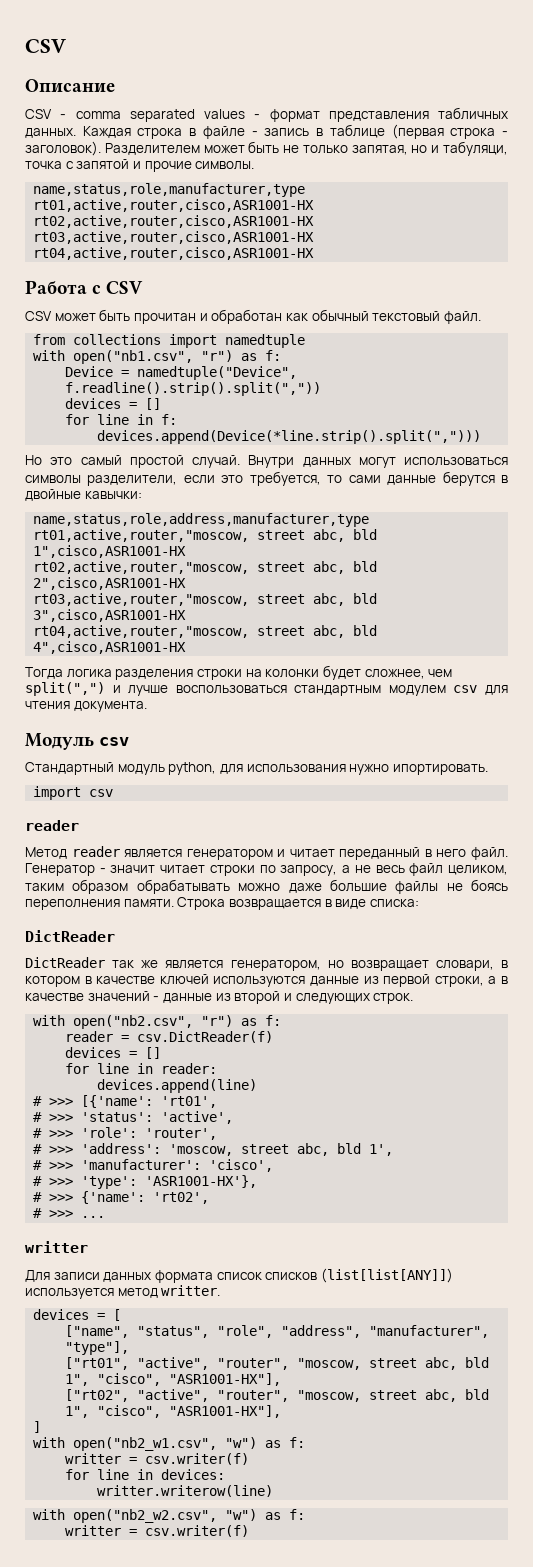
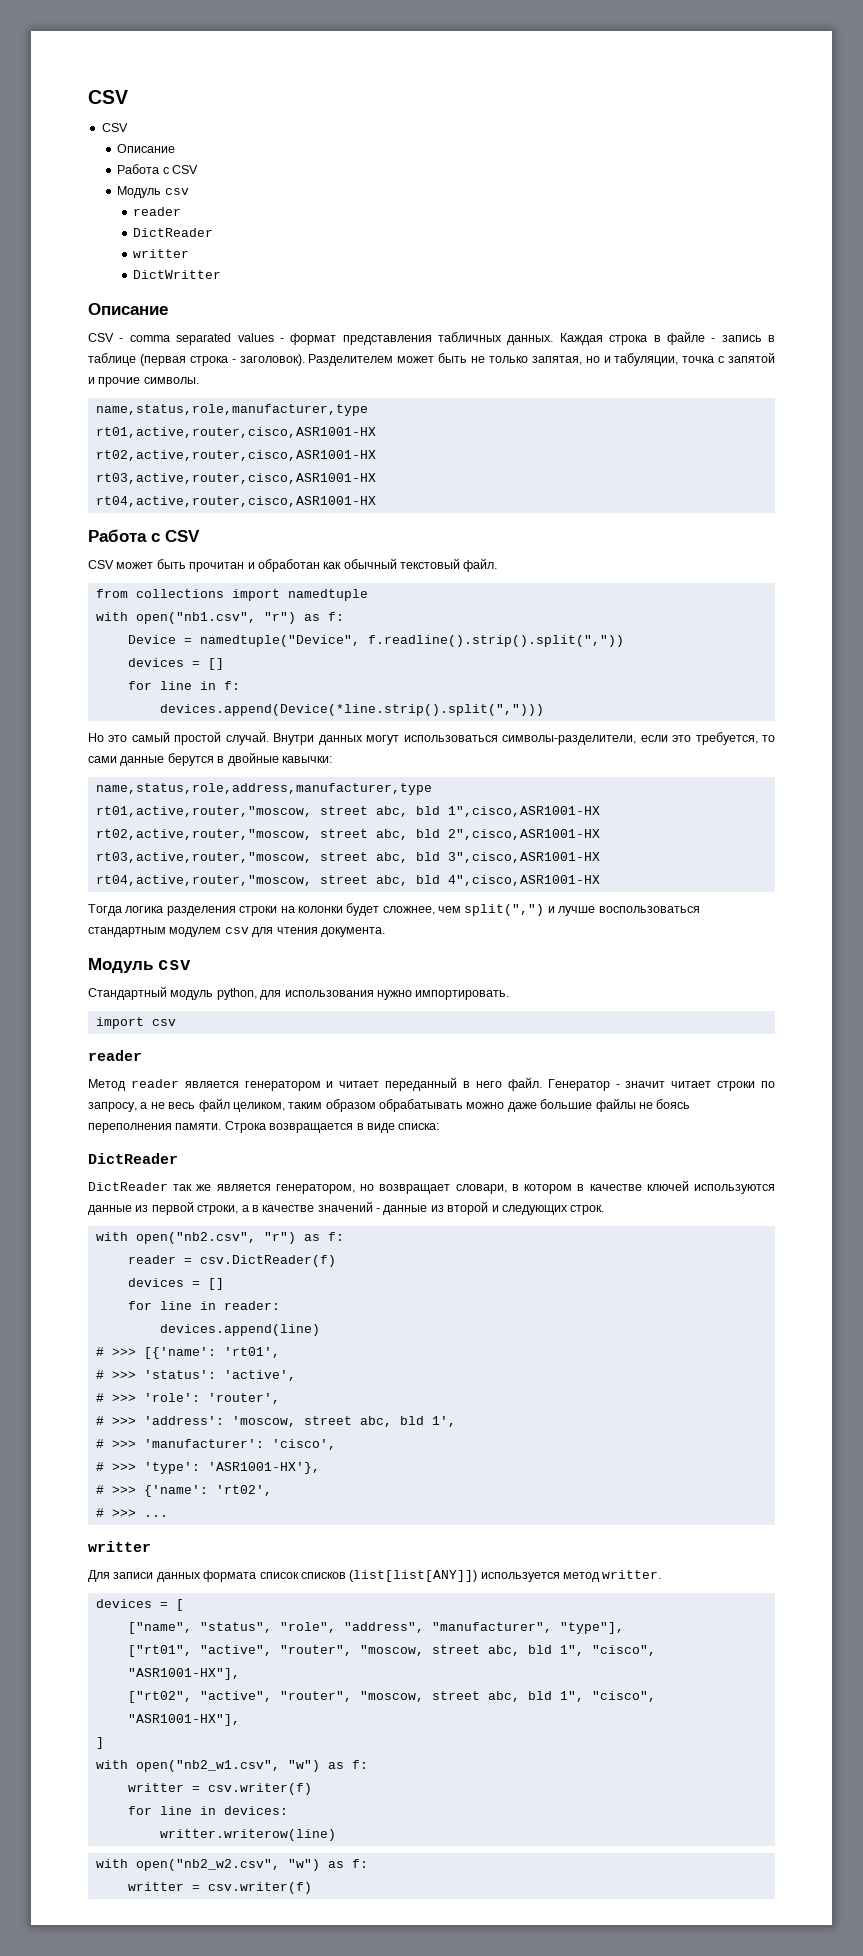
[25,39,67,53] CSV -> [88,90,128,104] [101,123,128,132] [117,144,176,153] [117,164,199,174] [117,186,189,198] [133,207,182,216] [133,228,214,237] [133,249,190,258] [133,270,222,279] CSV // CSV // Описание // Работа с CSV // Модуль csv // reader // DictReader // writter // DictWritter
[442,141,508,156] табуляци, -> [614,353,679,366] табуляции,
[25,475,178,486] символы разделители, -> [502,735,637,745] символы-разделители,
[392,764,488,775] ипортировать. -> [415,990,510,1000] импортировать.

